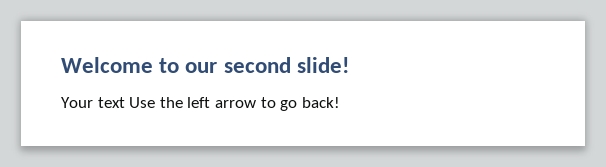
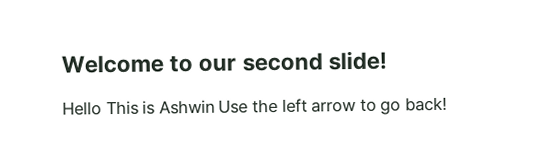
[61,97,125,108] Your text -> [62,99,215,116] Hello This is Ashwin

